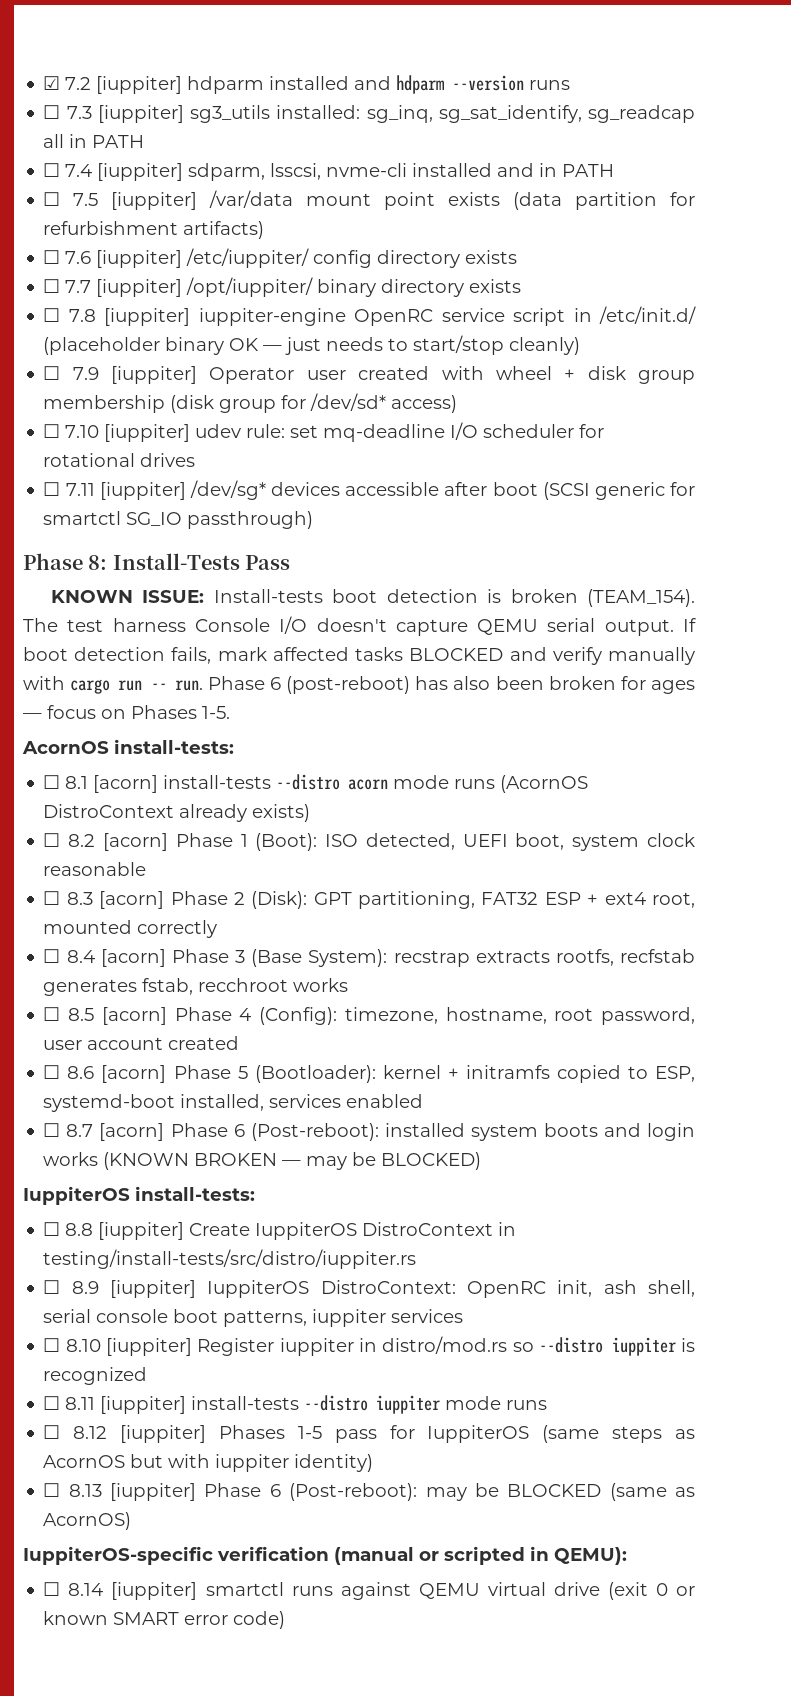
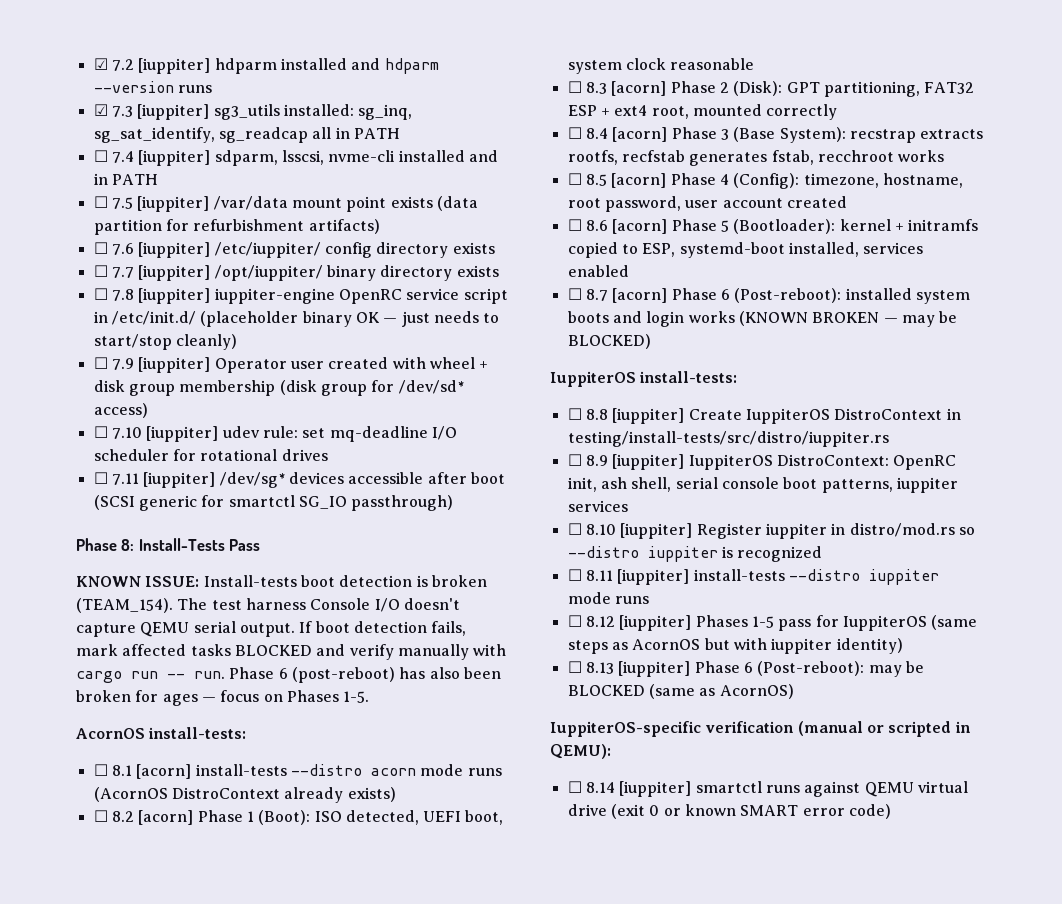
[43,105,61,119] ☐ -> [93,104,108,116] ☑

